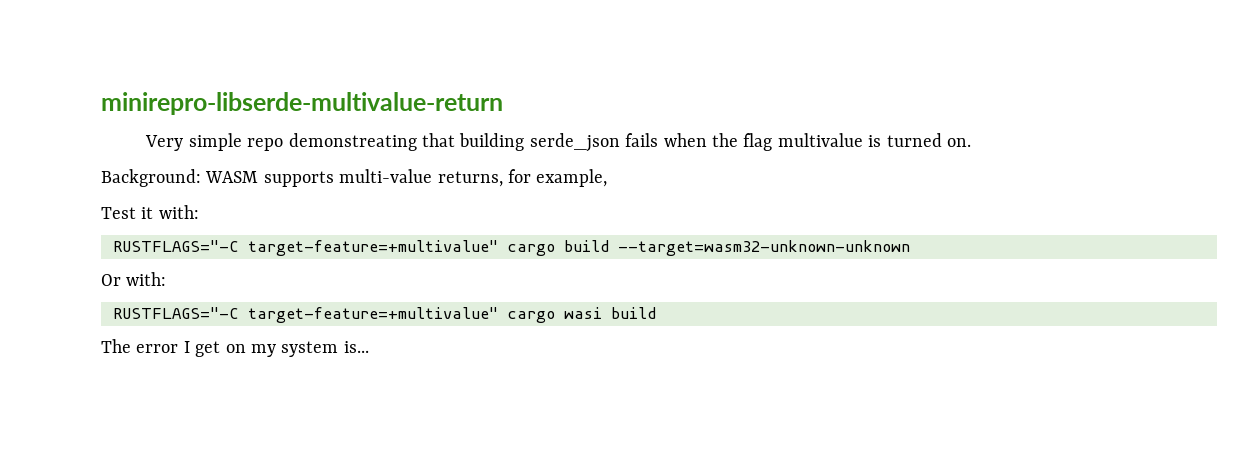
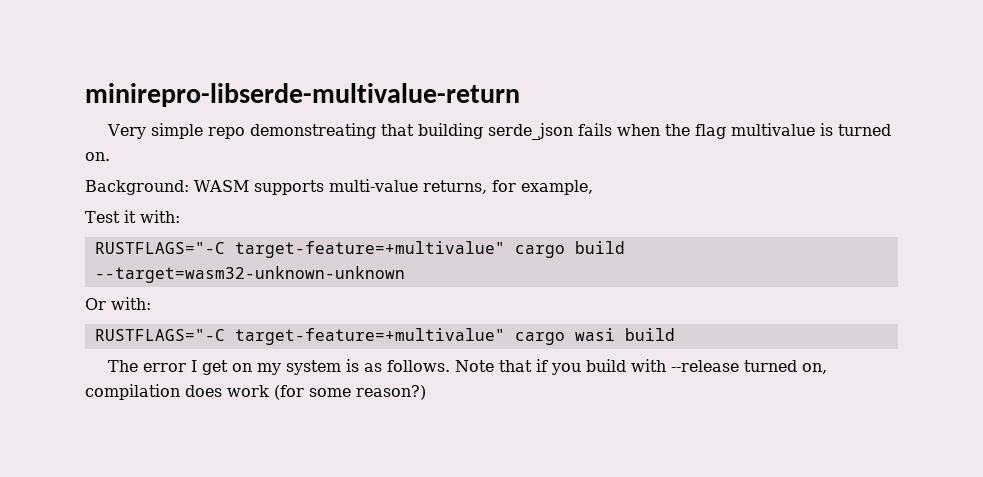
[343,341,369,353] is... -> [345,359,827,375] [85,384,426,400] is as follows. Note that if you build with --release turned on, compilation does work (for some reason?)

